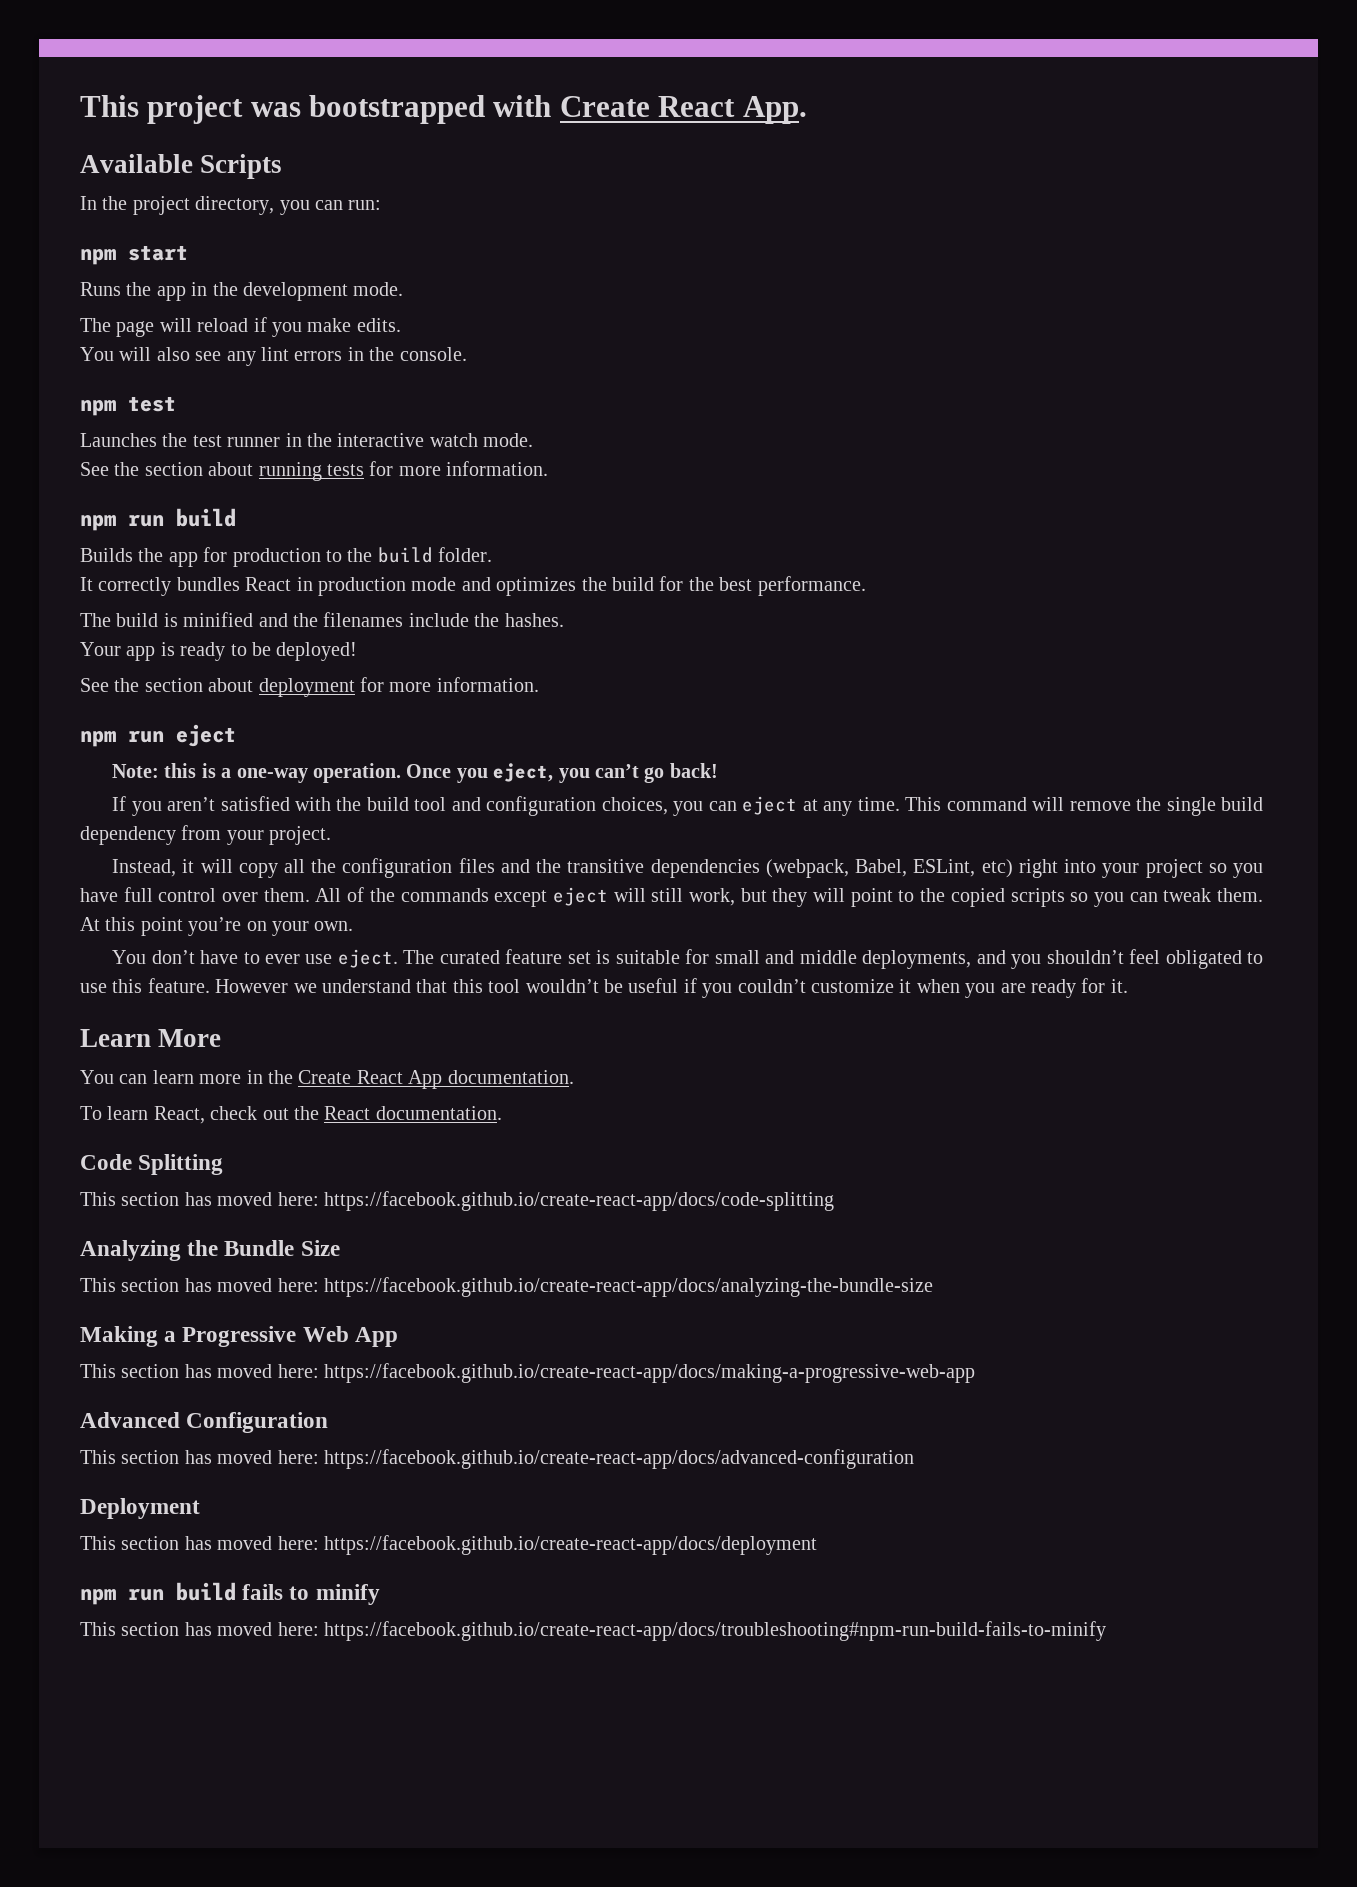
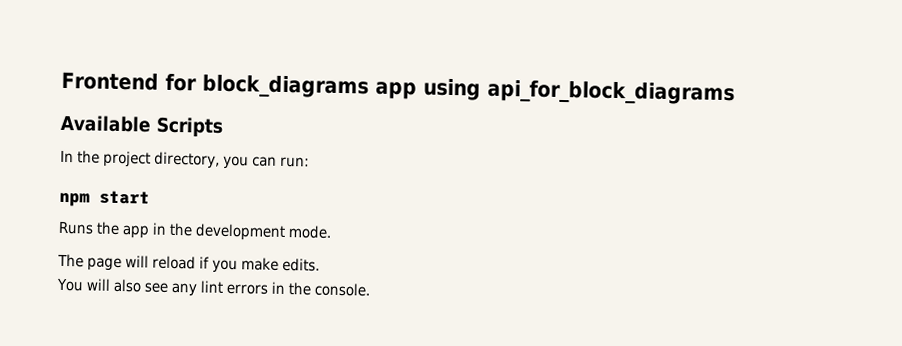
[80,95,807,124] This project was bootstrapped with Create React App. -> [61,71,735,106] Frontend for block_diagrams app using api_for_block_diagrams
[80,396,176,416] [80,433,534,447] [80,461,549,481] [80,508,236,531] [80,547,493,567] [80,576,866,596] [80,612,564,627] [80,642,358,661] [80,677,539,697] [80,724,236,747] [112,763,718,783] [112,796,1263,816] [80,825,332,845] [112,858,1264,878] [80,887,1264,907] [80,917,354,936] [112,949,1263,969] [80,978,1128,998] [80,1029,222,1047] [80,1070,574,1089] [80,1106,502,1124] [80,1154,224,1175] [80,1191,834,1211] [80,1240,340,1261] [80,1277,933,1297] [80,1326,398,1347] [80,1363,975,1383] [80,1412,329,1433] [80,1449,914,1469] [80,1498,200,1519] [80,1535,817,1555] [80,1582,380,1605] [80,1621,1106,1641] // npm test // Launches the test runner in the interactive watch mode. // See the section about running tests for more information. // npm run build // Builds the app for production to the build folder. // It correctly bundles React in production mode and optimizes the build for the best performance. // The build is minified and the filenames include the hashes. // Your app is ready to be deployed! // See the section about deployment for more information. // npm run eject // Note: this is a one-way operation. Once you eject, you can’t go back! // If you aren’t satisfied with the build tool and configuration choices, you can eject at any time. This command will remove the single build dependency from your project. // Instead, it will copy all the configuration files and the transitive dependencies (webpack, Babel, ESLint, etc) right into your project so you have full control over them. All of the commands except eject will still work, but they will point to the copied scripts so you can tweak them. At this point you’re on your own. // You don’t have to ever use eject. The curated feature set is suitable for small and middle deployments, and you shouldn’t feel obligated to use this feature. However we understand that this tool wouldn’t be useful if you couldn’t customize it when you are ready for it. // Learn More // You can learn more in the Create React App documentation. // To learn React, check out the React documentation. // Code Splitting // This section has moved here: https://facebook.github.io/create-react-app/docs/code-splitting // Analyzing the Bundle Size // This section has moved here: https://facebook.github.io/create-react-app/docs/analyzing-the-bundle-size // Making a Progressive Web App // This section has moved here: https://facebook.github.io/create-react-app/docs/making-a-progressive-web-app // Advanced Configuration // This section has moved here: https://facebook.github.io/create-react-app/docs/advanced-configuration // Deployment // This section has moved here: https://facebook.github.io/create-react-app/docs/deployment // npm run build fails to minify // This section has moved here: https://facebook.github.io/create-react-app/docs/troubleshooting#npm-run-build-fails-to-minify -> (371, 289) none

